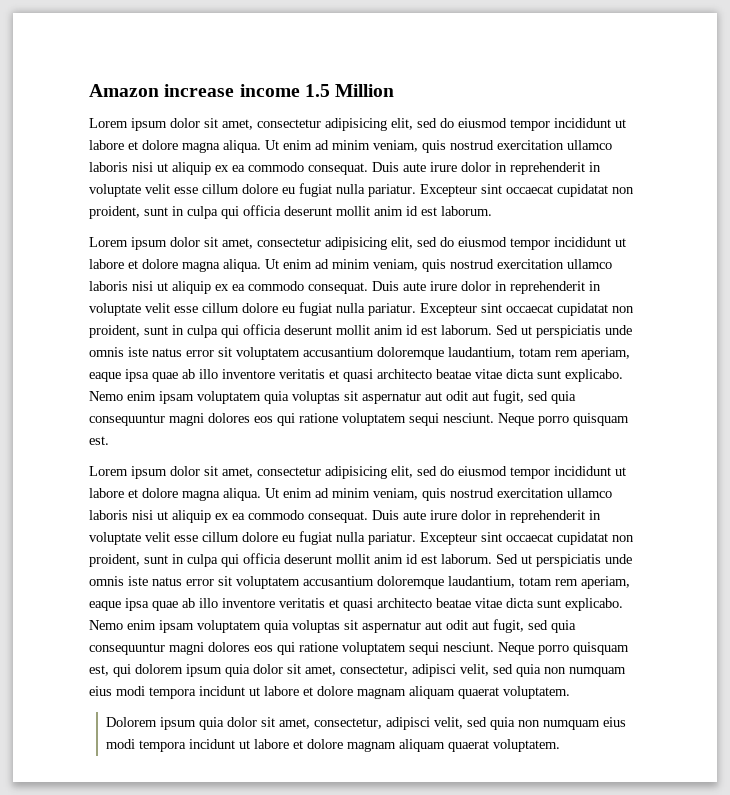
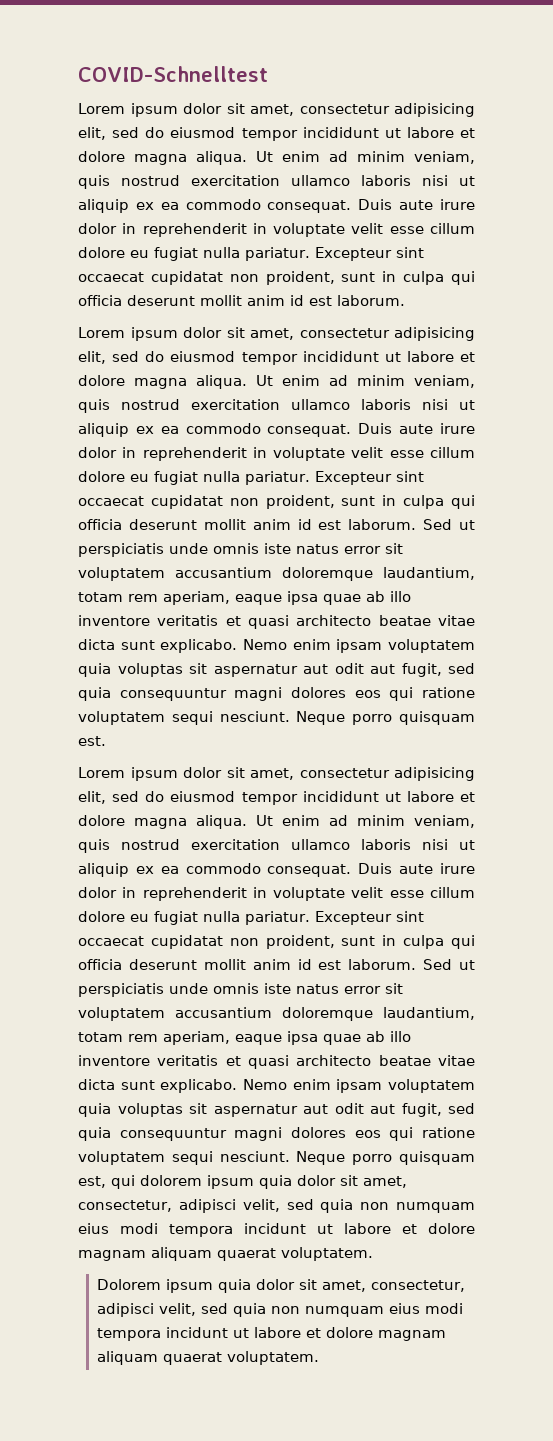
[89,84,395,97] Amazon increase income 1.5 Million -> [78,66,268,82] COVID-Schnelltest

